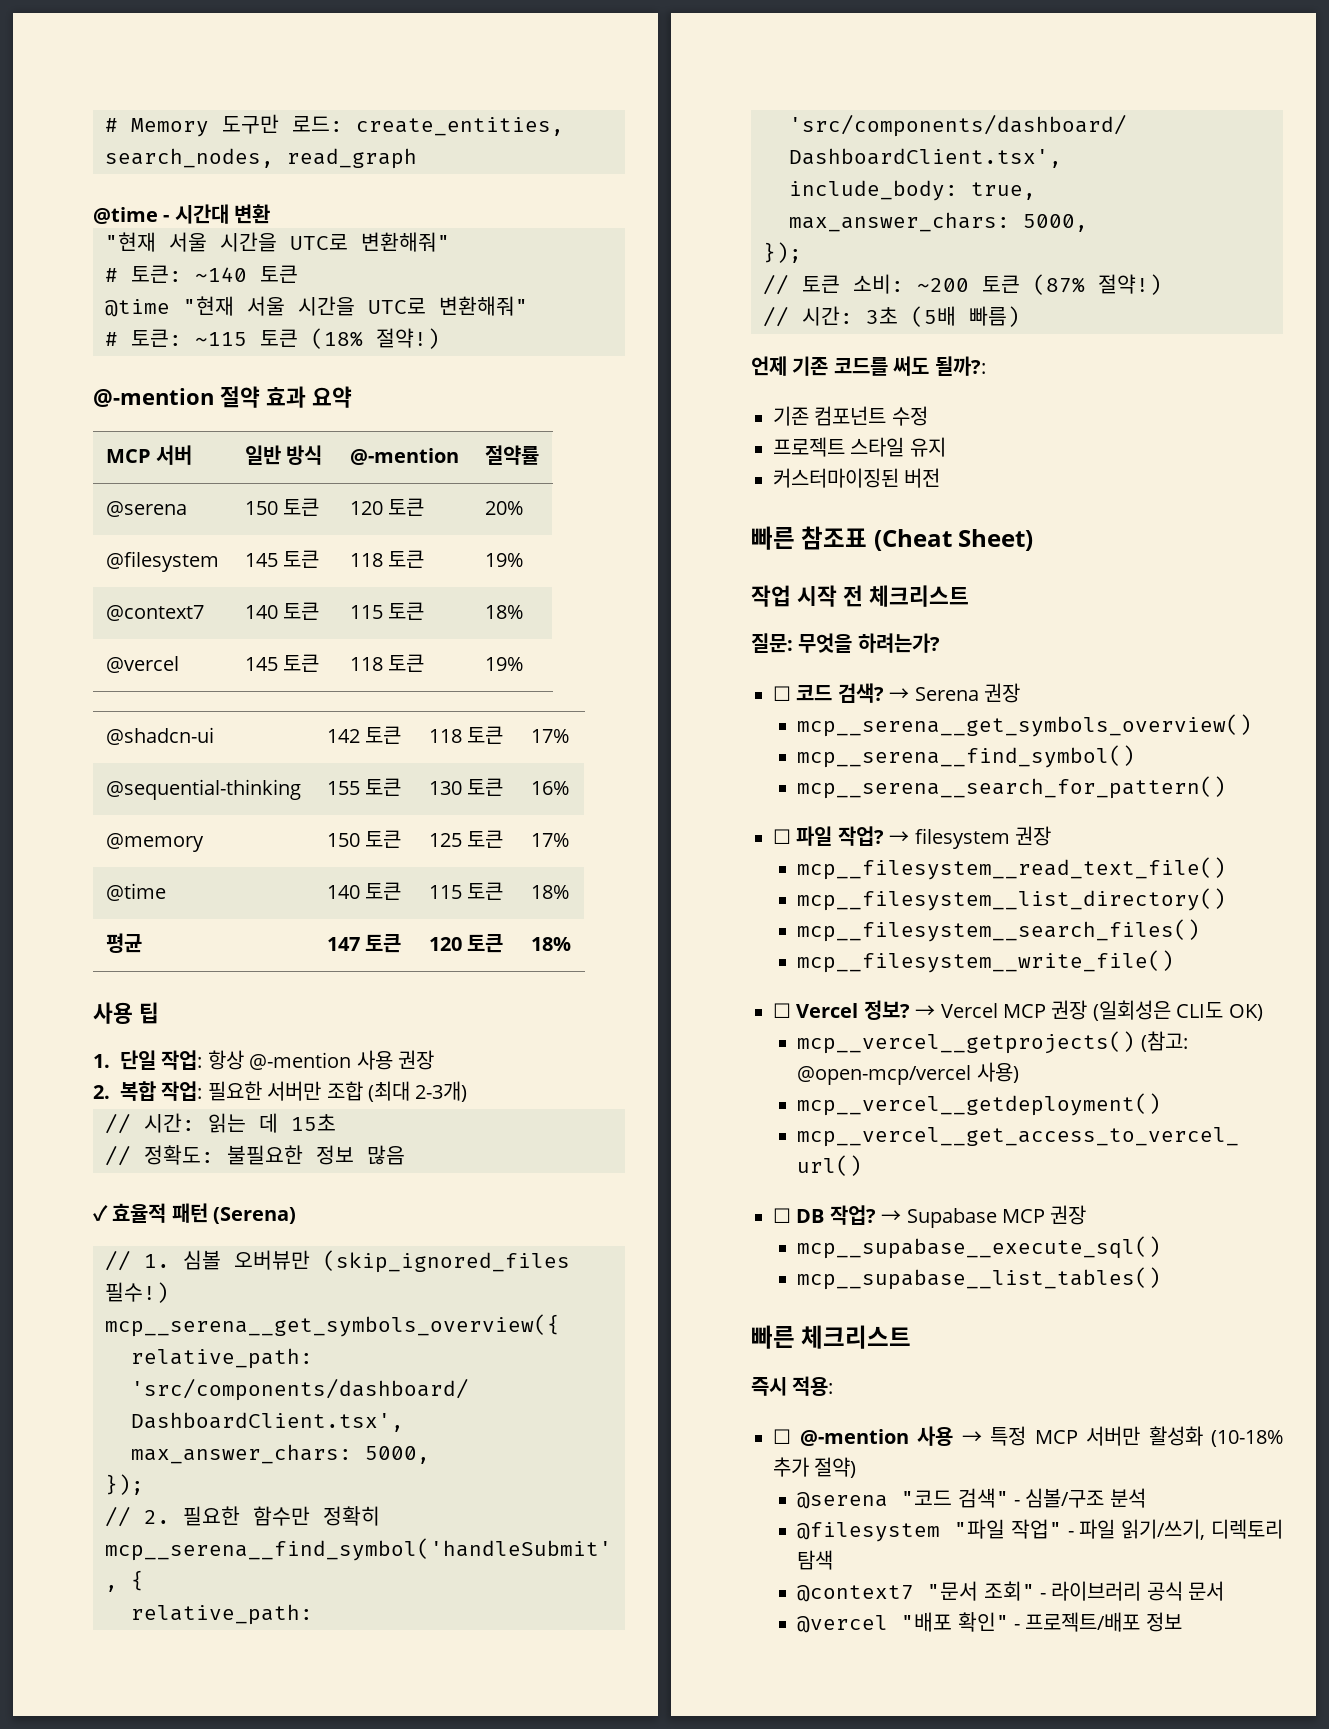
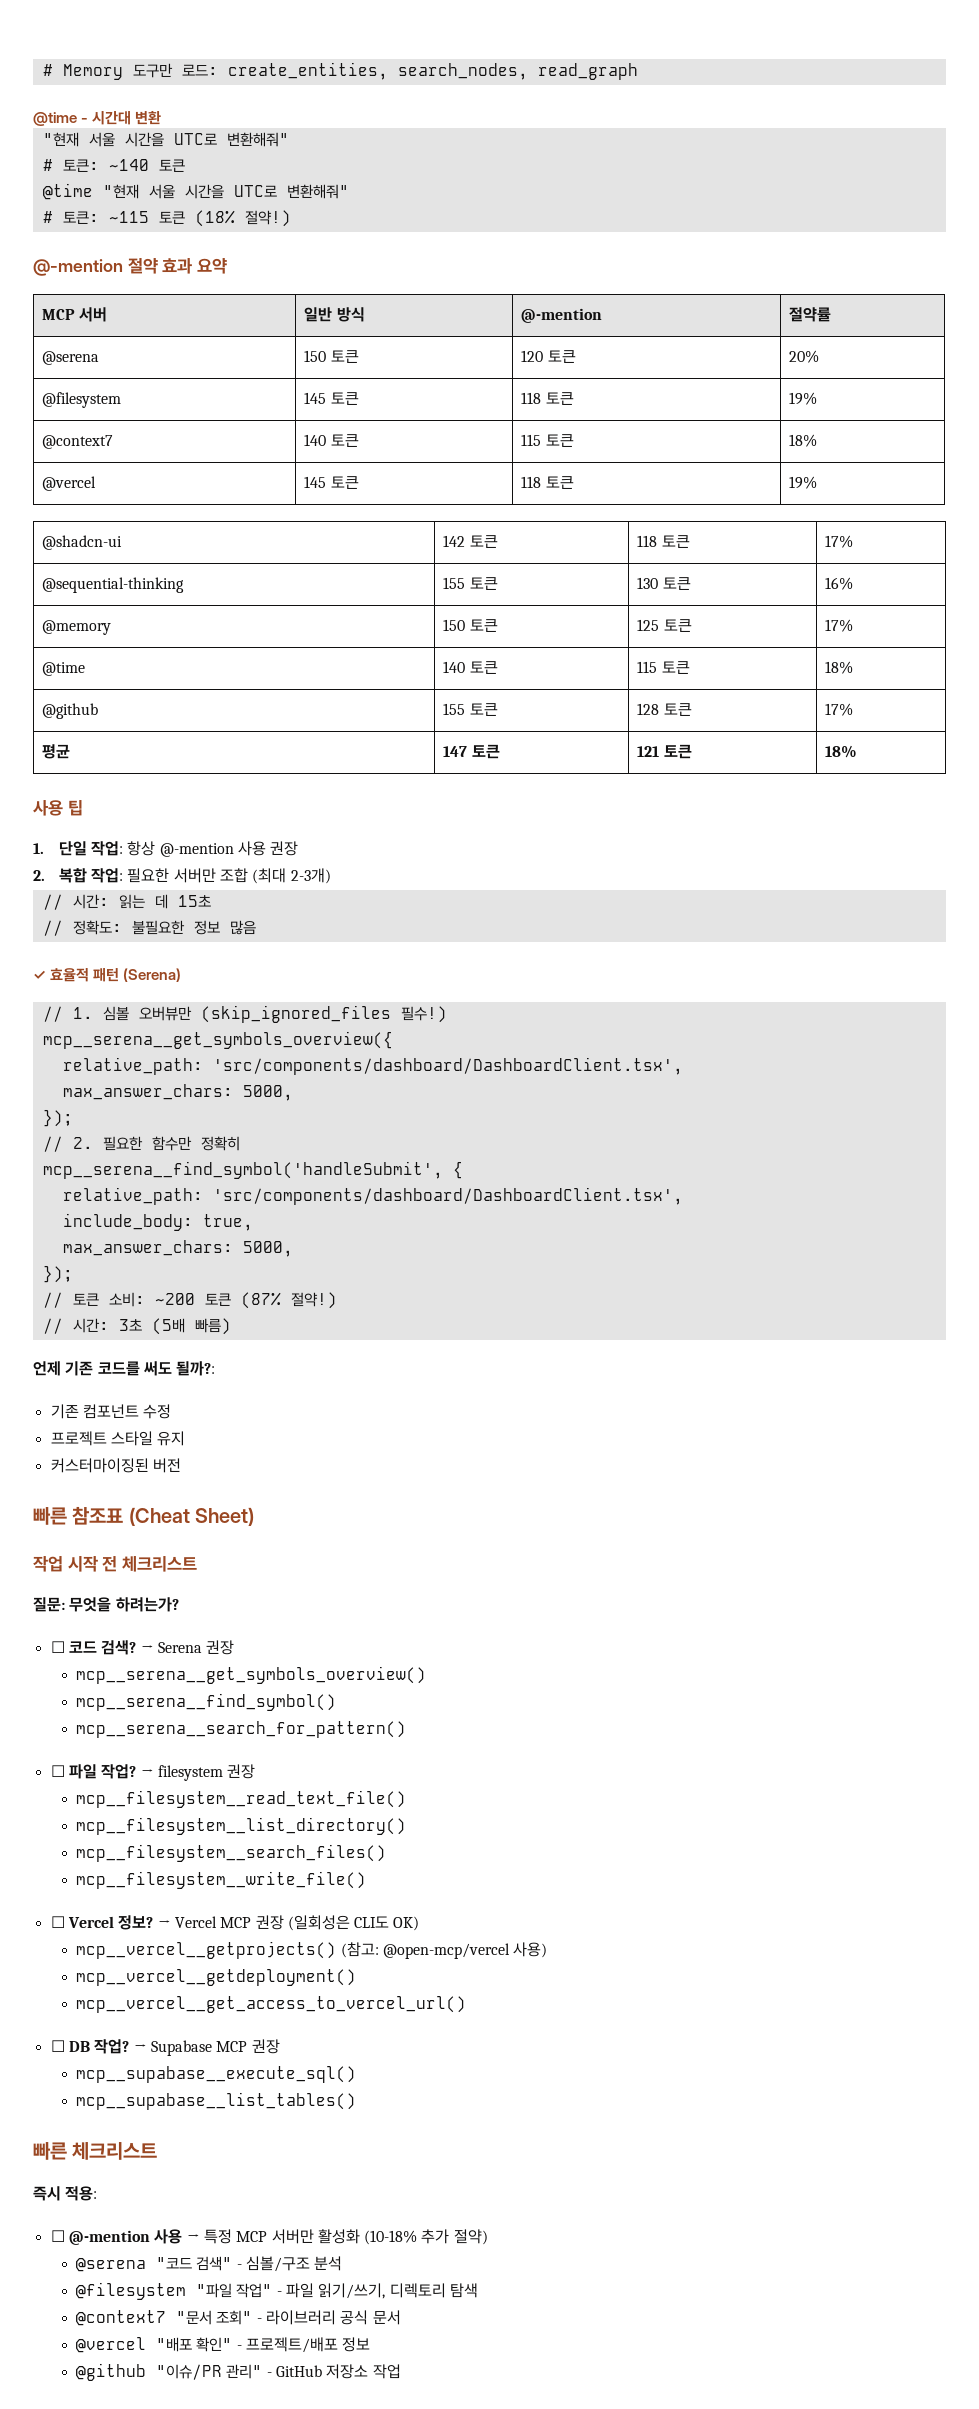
(569, 892) none -> [42,703,99,719] [443,703,498,716] [637,703,692,716] [825,703,854,716] // @github | 155 토큰 | 128 토큰 | 17%
[428,937,462,951] 120 -> [637,746,660,757] 121
(1182, 1622) none -> [76,2363,401,2381] // @github "이슈/PR 관리" - GitHub 저장소 작업

